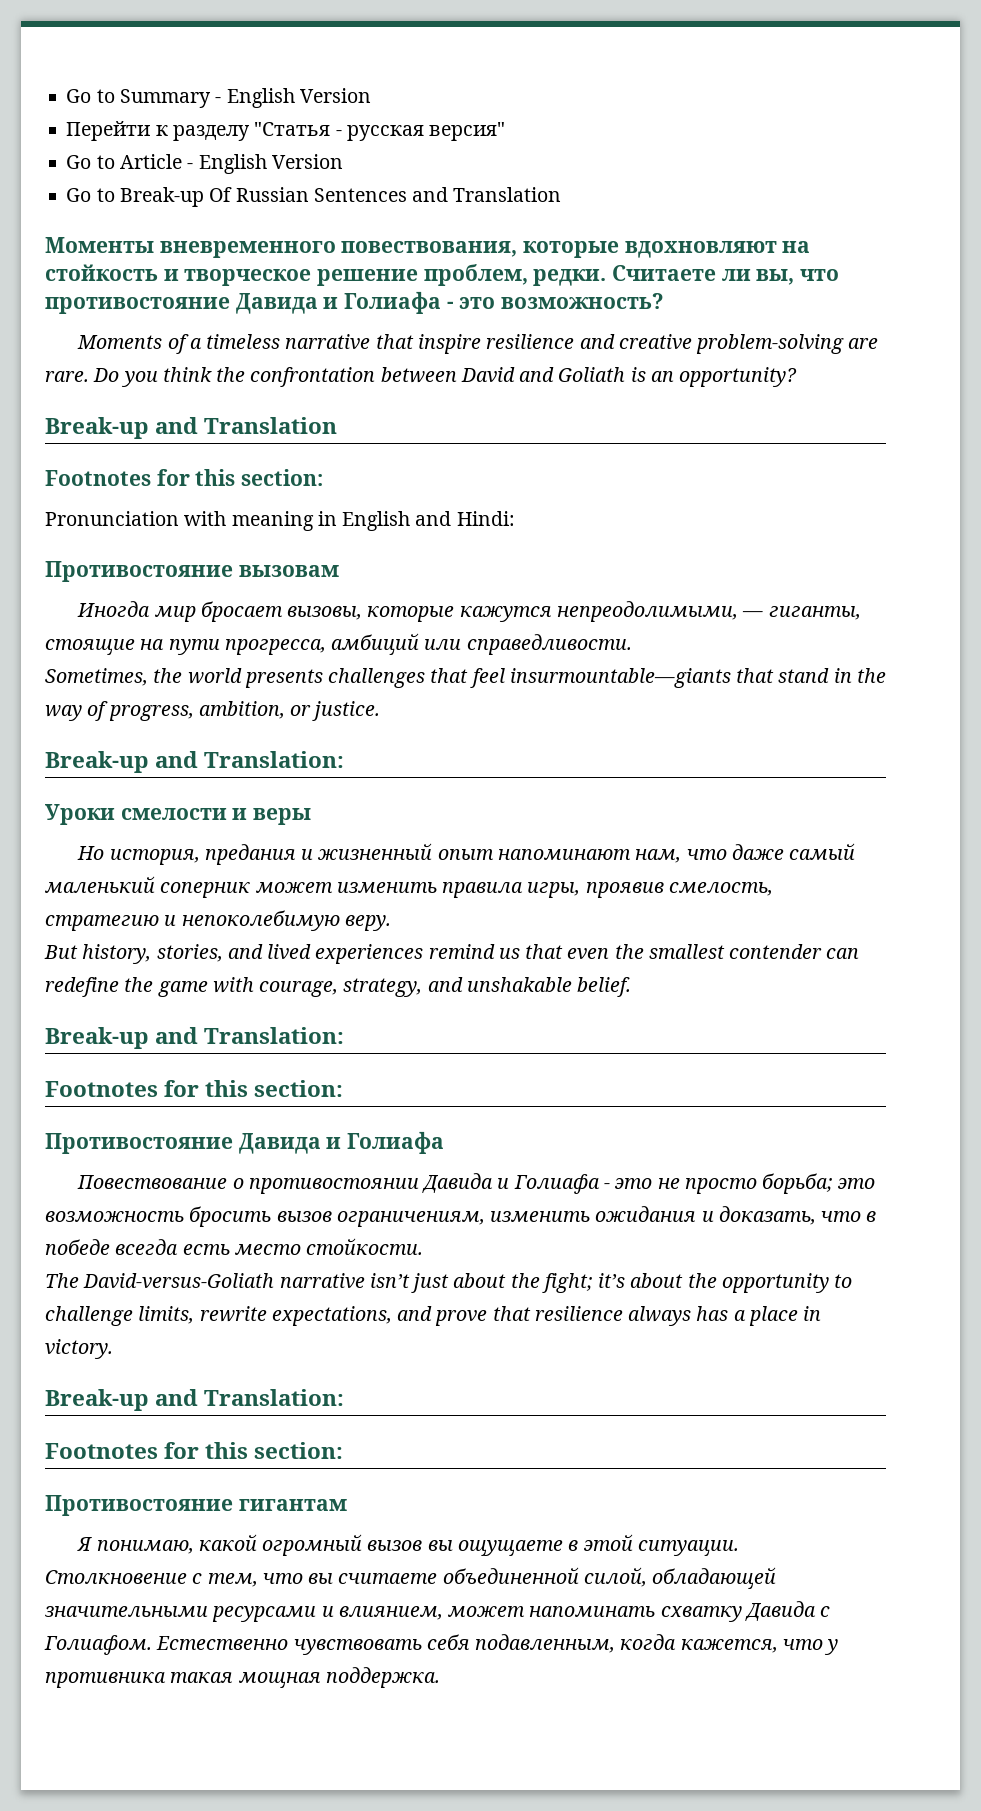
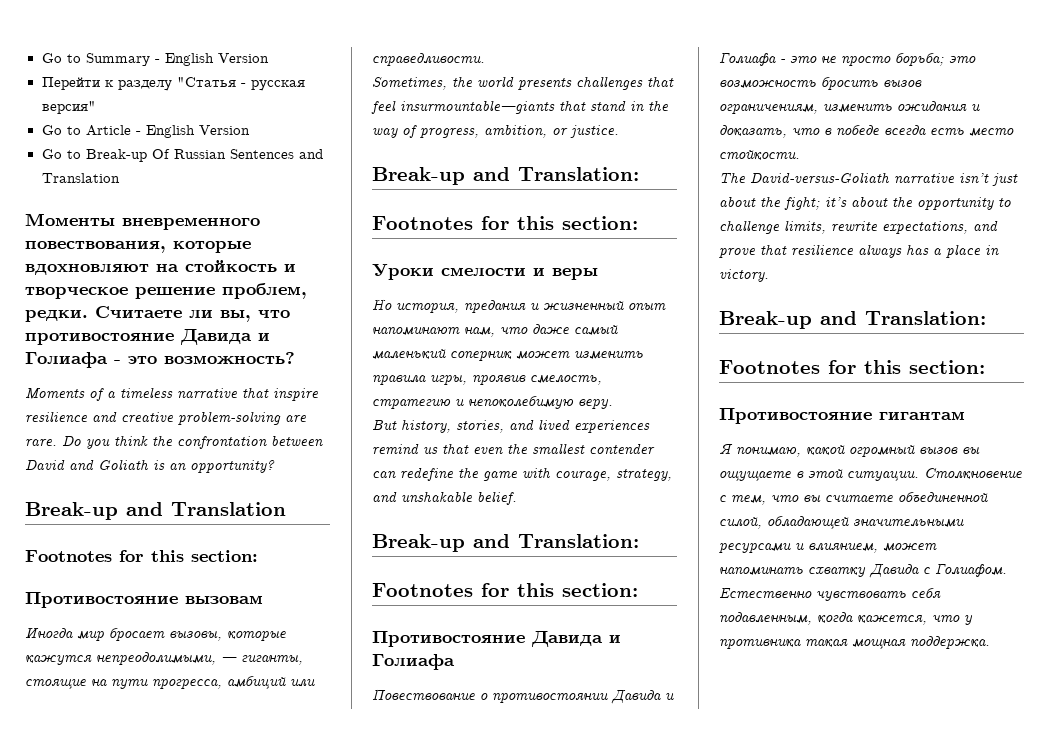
[45,511,515,531] // Pronunciation with meaning in English and Hindi: -> (258, 556) none
(345, 759) none -> [372,216,638,230] // Footnotes for this section:

